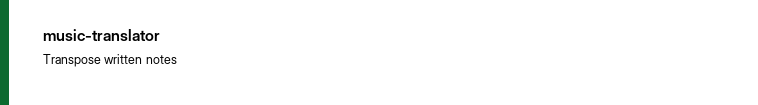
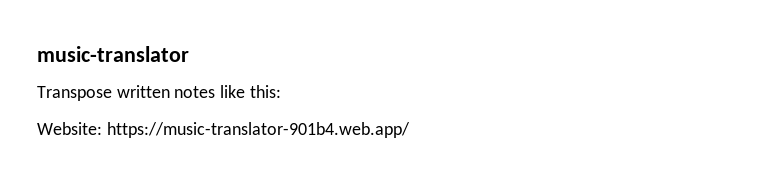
(177, 59) none -> [220,85,281,98] [37,122,410,138] like this: // Website: https://music-translator-901b4.web.app/

